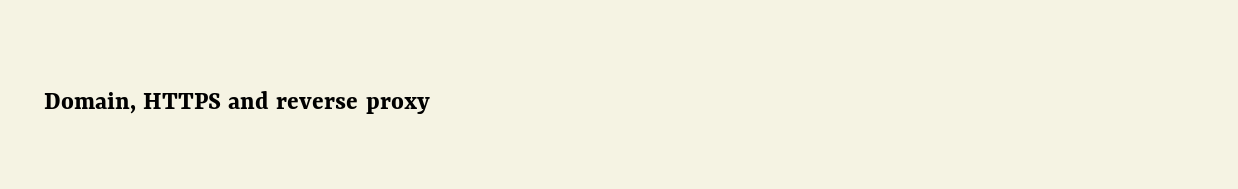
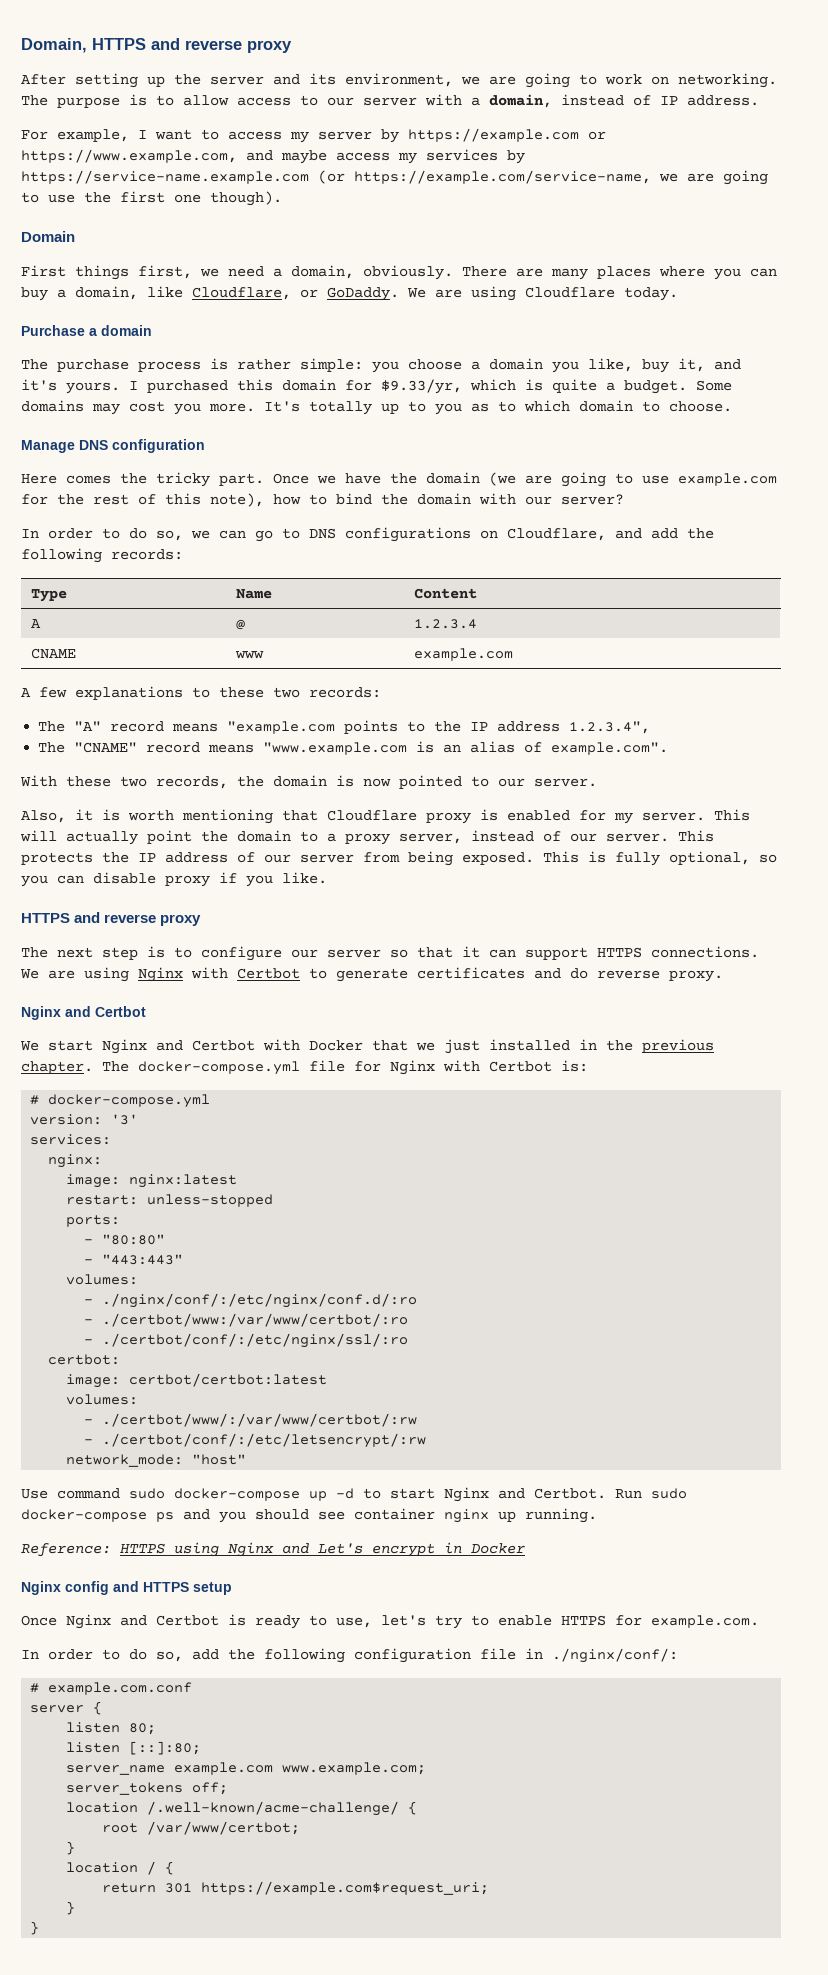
(430, 105) none -> [21,73,777,88] [21,94,759,108] [21,128,606,143] [21,149,525,164] [21,170,768,185] [21,191,282,206] [21,231,75,242] [21,265,777,280] [21,286,678,301] [21,325,152,336] [21,358,741,373] [21,379,732,394] [21,400,732,415] [21,439,205,453] [21,472,777,487] [21,493,624,507] [21,527,714,542] [21,548,183,563] [30,589,67,602] [235,589,272,599] [413,588,477,599] [30,619,41,628] [235,619,245,630] [413,619,477,629] [30,648,76,659] [234,651,264,659] [413,648,513,661] [21,686,381,700] [38,720,651,734] [38,741,669,755] [20,775,597,789] [21,809,750,824] [20,830,714,845] [21,851,777,866] [21,872,327,887] [21,912,202,926] [21,946,759,961] [20,967,723,982] [21,1006,146,1020] [20,1039,714,1054] [21,1060,588,1075] [30,1094,211,1108] [30,1114,139,1125] [30,1134,112,1145] [48,1154,103,1168] [66,1174,238,1188] [66,1194,274,1207] [66,1215,121,1227] [84,1234,166,1245] [84,1254,184,1265] [66,1274,139,1285] [84,1293,418,1308] [84,1313,409,1327] [84,1333,409,1348] [48,1354,121,1365] [66,1373,328,1388] [66,1394,139,1405] [84,1413,418,1427] [84,1433,427,1448] [66,1454,247,1467] [21,1487,687,1502] [21,1508,597,1523] [21,1542,525,1557] [21,1581,232,1595] [21,1614,759,1629] [21,1648,678,1663] [30,1682,193,1695] [30,1701,103,1715] [66,1722,157,1735] [66,1741,202,1755] [66,1762,427,1775] [66,1782,229,1795] [66,1801,418,1816] [102,1821,301,1835] [66,1841,76,1855] [66,1861,175,1875] [102,1881,490,1895] [66,1901,76,1915] [30,1921,40,1935] // After setting up the server and its environment, we are going to work on networking. The purpose is to allow access to our server with a domain, instead of IP address. // For example, I want to access my server by https://example.com or https://www.example.com, and maybe access my services by https://service-name.example.com (or https://example.com/service-name, we are going to use the first one though). // Domain // First things first, we need a domain, obviously. There are many places where you can buy a domain, like Cloudflare, or GoDaddy. We are using Cloudflare today. // Purchase a domain // The purchase process is rather simple: you choose a domain you like, buy it, and it's yours. I purchased this domain for $9.33/yr, which is quite a budget. Some domains may cost you more. It's totally up to you as to which domain to choose. // Manage DNS configuration // Here comes the tricky part. Once we have the domain (we are going to use example.com for the rest of this note), how to bind the domain with our server? // In order to do so, we can go to DNS configurations on Cloudflare, and add the following records: // Type | Name | Content // A | @ | 1.2.3.4 // CNAME | www | example.com // A few explanations to these two records: // The "A" record means "example.com points to the IP address 1.2.3.4", // The "CNAME" record means "www.example.com is an alias of example.com". // With these two records, the domain is now pointed to our server. // Also, it is worth mentioning that Cloudflare proxy is enabled for my server. This will actually point the domain to a proxy server, instead of our server. This protects the IP address of our server from being exposed. This is fully optional, so you can disable proxy if you like. // HTTPS and reverse proxy // The next step is to configure our server so that it can support HTTPS connections. We are using Nginx with Certbot to generate certificates and do reverse proxy. // Nginx and Certbot // We start Nginx and Certbot with Docker that we just installed in the previous chapter. The docker-compose.yml file for Nginx with Certbot is: // # docker-compose.yml // version: '3' // services: // nginx: // image: nginx:latest // restart: unless-stopped // ports: // - "80:80" // - "443:443" // volumes: // - ./nginx/conf/:/etc/nginx/conf.d/:ro // - ./certbot/www:/var/www/certbot/:ro // - ./certbot/conf/:/etc/nginx/ssl/:ro // certbot: // image: certbot/certbot:latest // volumes: // - ./certbot/www/:/var/www/certbot/:rw // - ./certbot/conf/:/etc/letsencrypt/:rw // network_mode: "host" // Use command sudo docker-compose up -d to start Nginx and Certbot. Run sudo docker-compose ps and you should see container nginx up running. // Reference: HTTPS using Nginx and Let's encrypt in Docker // Nginx config and HTTPS setup // Once Nginx and Certbot is ready to use, let's try to enable HTTPS for example.com. // In order to do so, add the following configuration file in ./nginx/conf/: // # example.com.conf // server { // listen 80; // listen [::]:80; // server_name example.com www.example.com; // server_tokens off; // location /.well-known/acme-challenge/ { // root /var/www/certbot; // } // location / { // return 301 https://example.com$request_uri; // } // }

